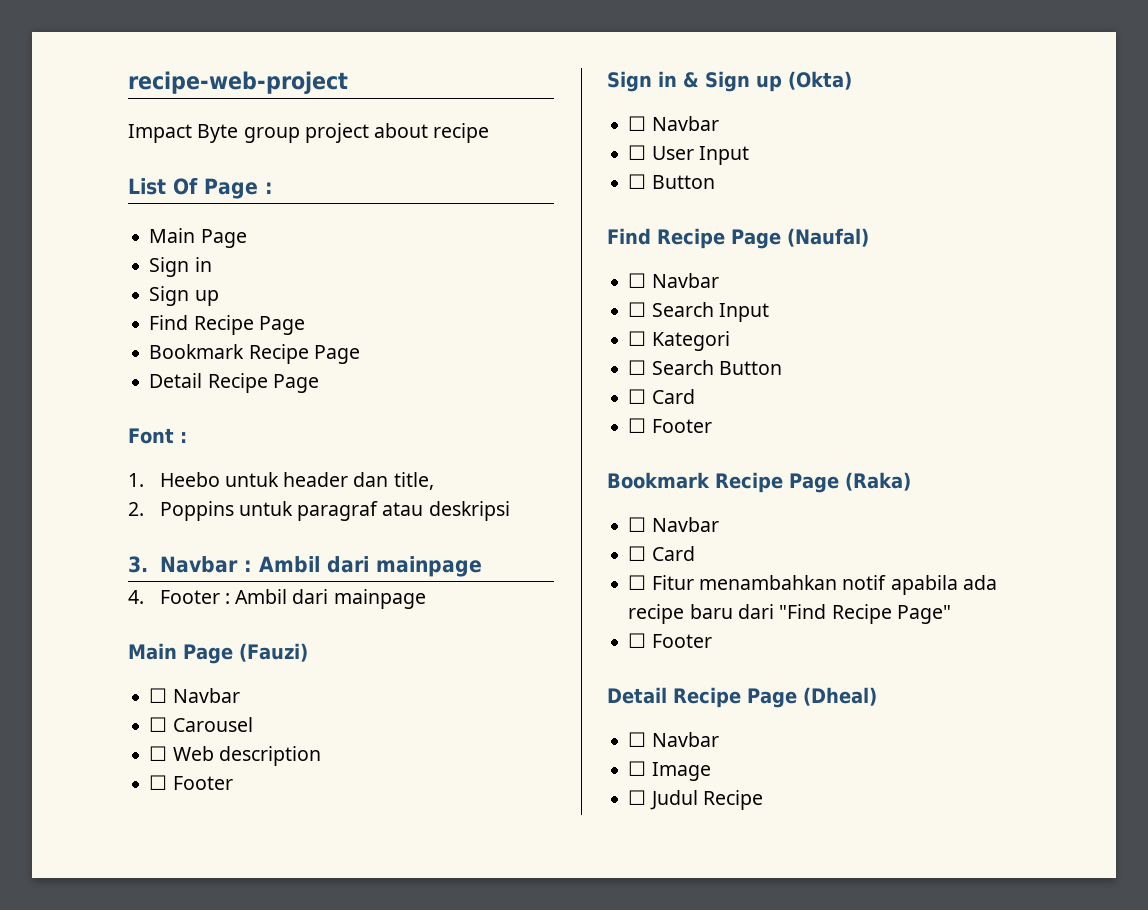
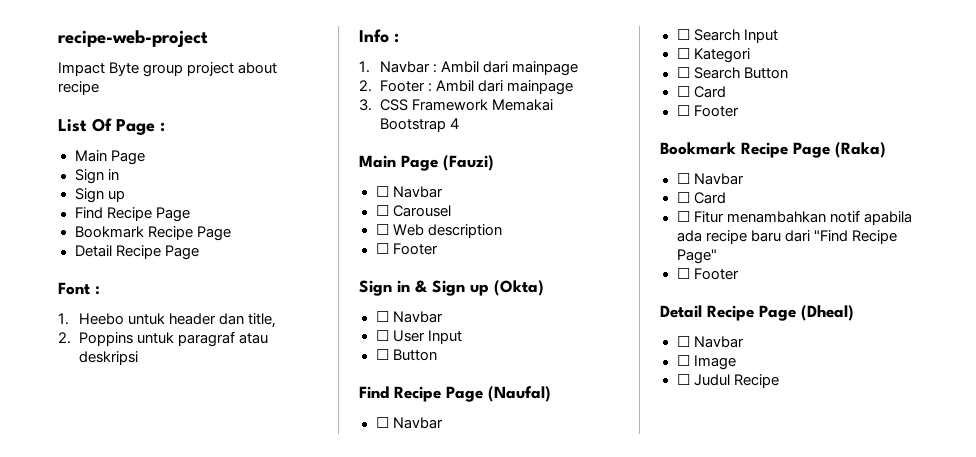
[128,556,148,573] 3. -> [359,29,399,43] [359,61,370,73] Info : // 1.
[128,590,144,604] 4. -> [359,80,372,92] 2.
(426, 599) none -> [359,99,553,111] [379,118,459,132] // 3. CSS Framework Memakai Bootstrap 4

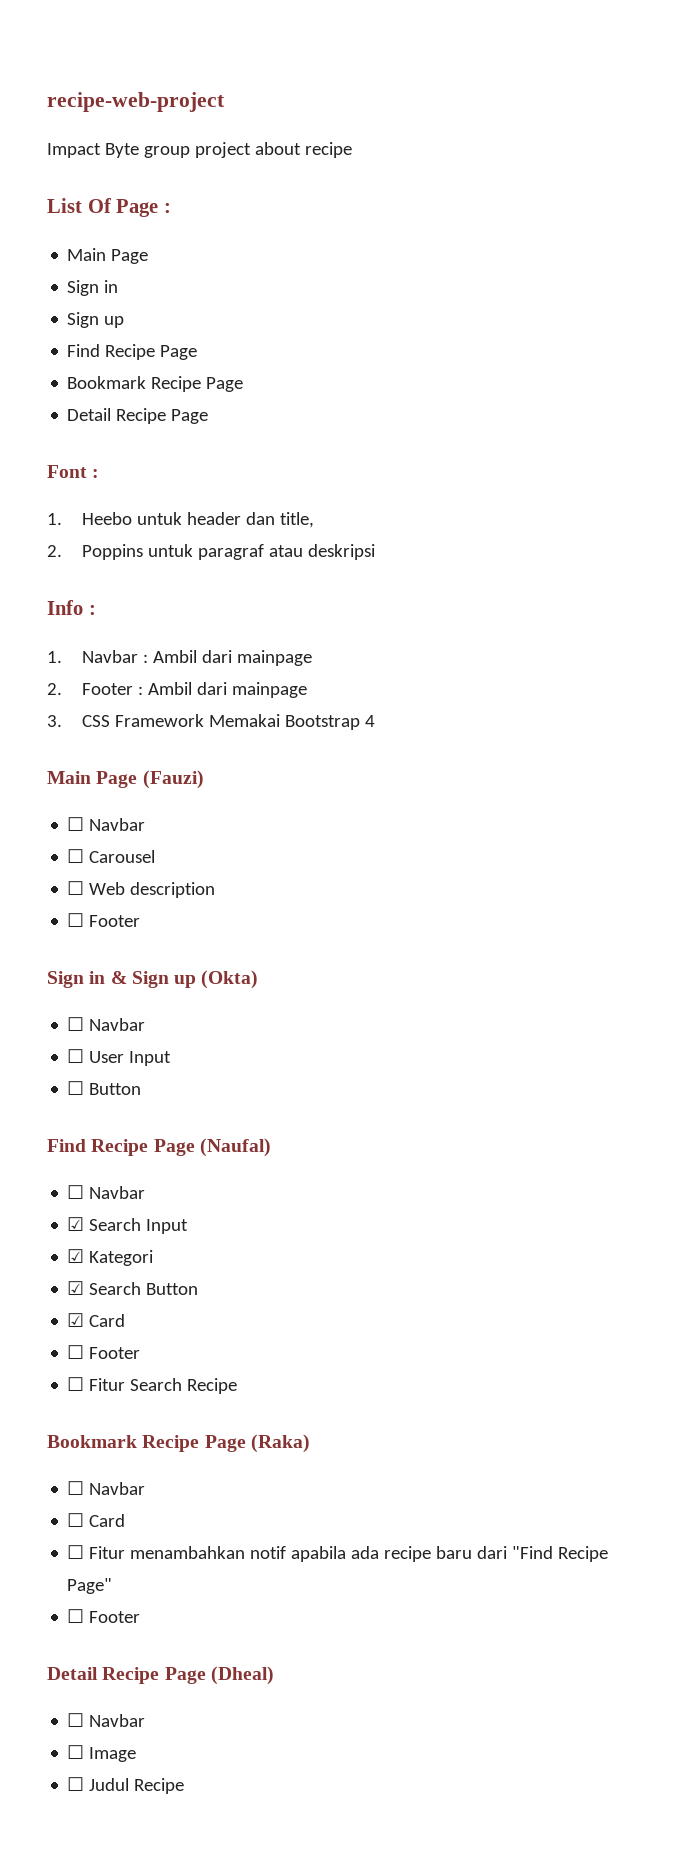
[676,29,690,40] ☐ -> [67,1217,85,1231] ☑
[676,48,690,59] ☐ -> [67,1249,85,1263] ☑
[676,67,690,78] ☐ -> [67,1281,85,1295] ☑
[676,86,690,97] ☐ -> [67,1313,85,1327] ☑
(739, 111) none -> [67,1377,238,1394] // ☐ Fitur Search Recipe

